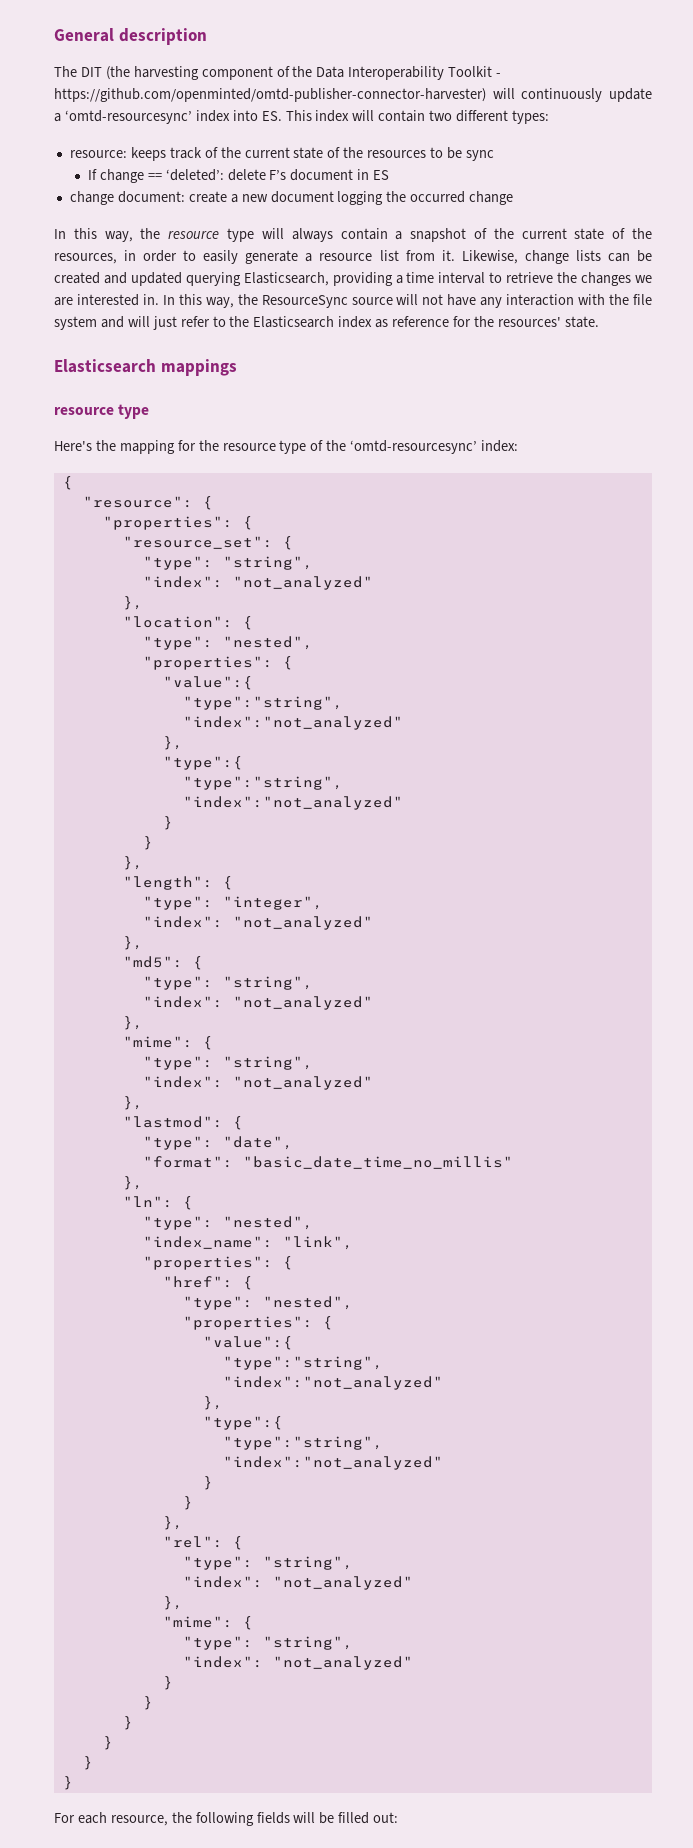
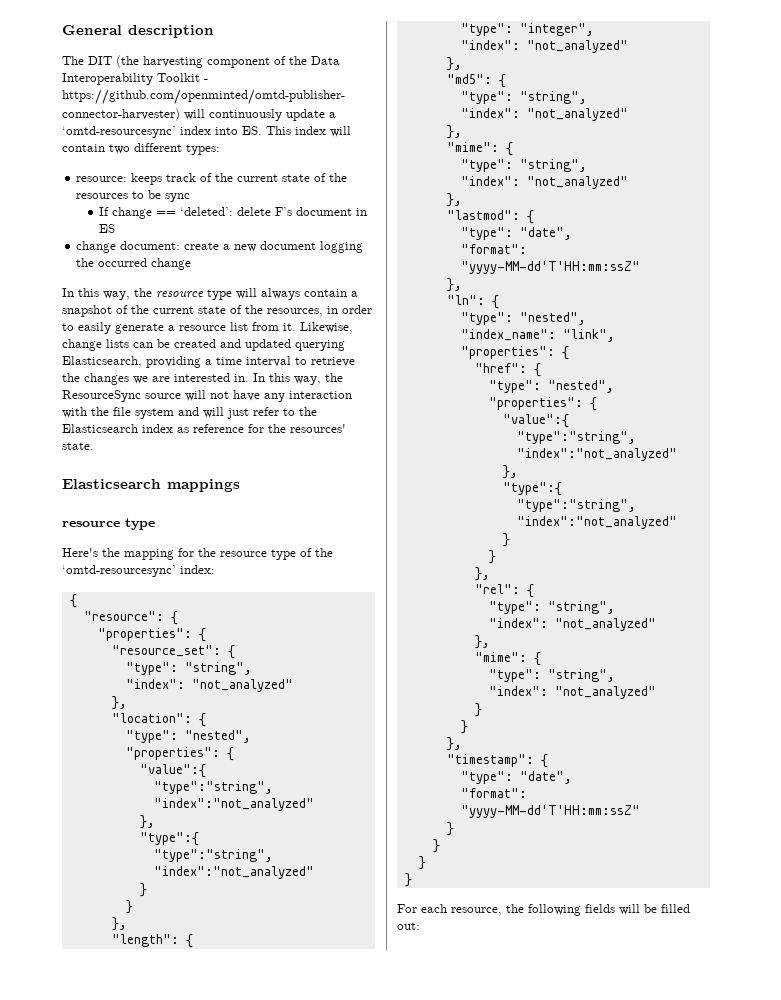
[242,1156,513,1169] "basic_date_time_no_millis" -> [460,261,640,274] "yyyy-MM-dd'T'HH:mm:ssZ"
(153, 1703) none -> [446,737,462,751] [446,754,548,768] [460,771,572,784] [460,788,527,798] [460,805,640,818] // }, // "timestamp": { // "type": "date", // "format": "yyyy-MM-dd'T'HH:mm:ssZ"

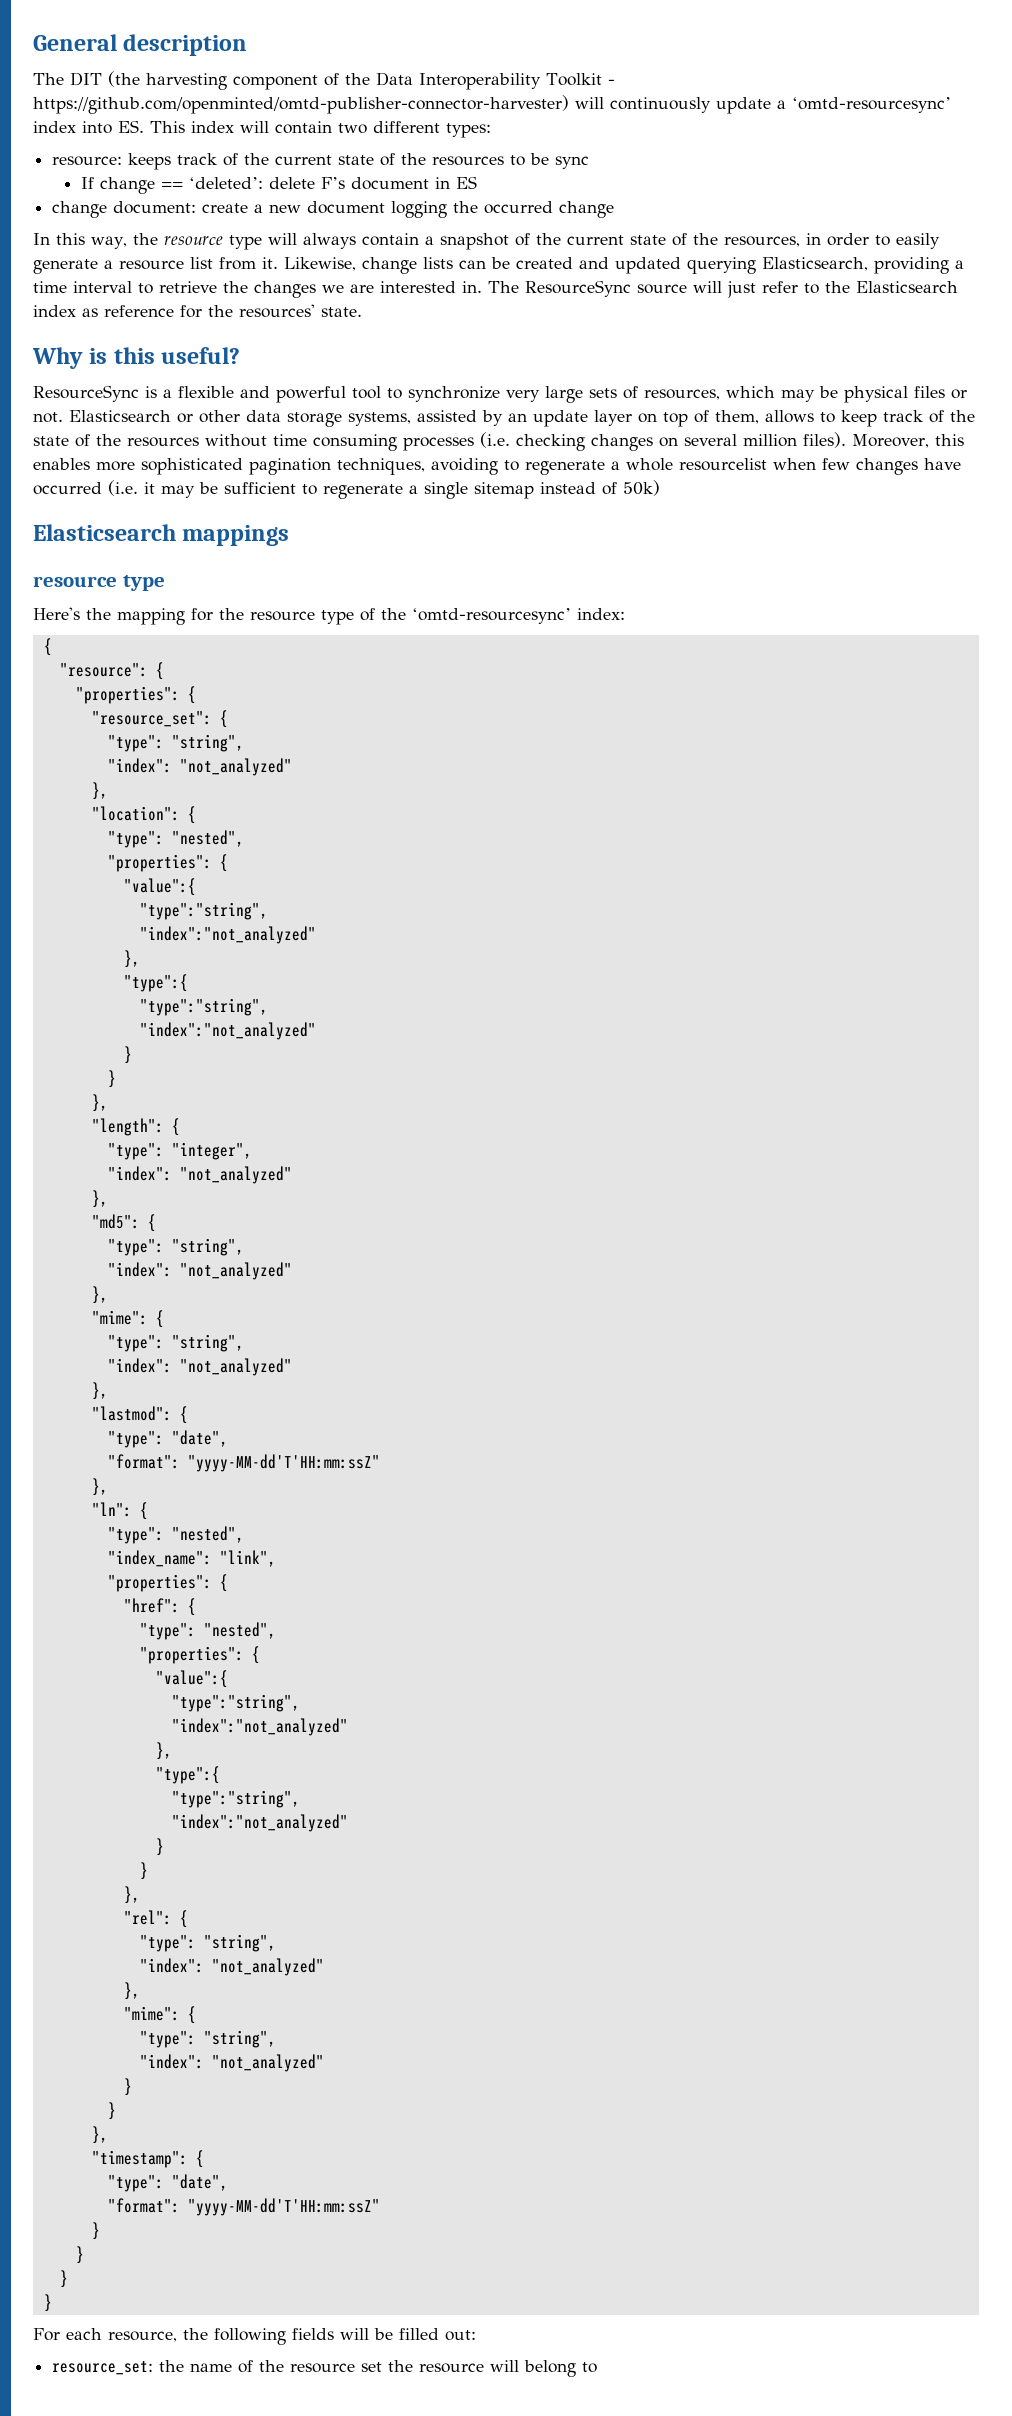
[253,373,343,385] [62,390,352,402] [62,407,199,419] In this way, the ResourceSync source will not have any interaction with the file system and -> [488,280,687,297] The ResourceSync source
(94, 446) none -> [32,347,241,369] [33,385,967,403] [33,410,975,427] [33,432,964,451] [33,458,961,475] [33,480,660,499] // Why is this useful? // ResourceSync is a flexible and powerful tool to synchronize very large sets of resources, which may be physical files or not. Elasticsearch or other data storage systems, assisted by an update layer on top of them, allows to keep track of the state of the resources without time consuming processes (i.e. checking changes on several million files). Moreover, this enables more sophisticated pagination techniques, avoiding to regenerate a whole resourcelist when few changes have occurred (i.e. it may be sufficient to regenerate a single sitemap instead of 50k)
(420, 926) none -> [52,2360,598,2377] // resource_set: the name of the resource set the resource will belong to

